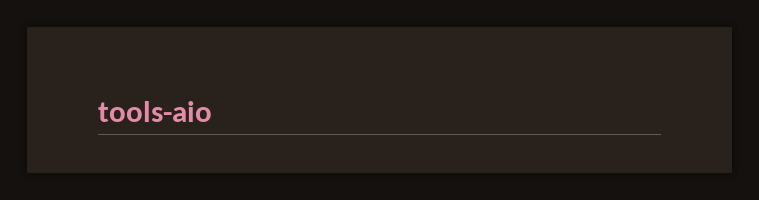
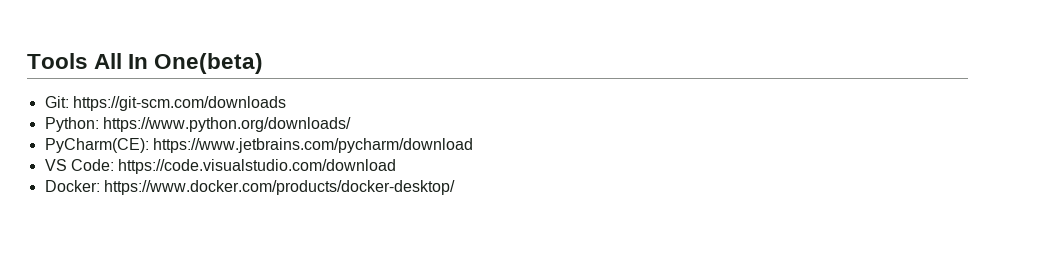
[98,101,212,122] tools-aio -> [27,53,264,74] [44,96,286,111] [44,117,351,132] [44,138,473,153] [44,159,397,174] [44,180,455,195] Tools All In One(beta) // Git: https://git-scm.com/downloads // Python: https://www.python.org/downloads/ // PyCharm(CE): https://www.jetbrains.com/pycharm/download // VS Code: https://code.visualstudio.com/download // Docker: https://www.docker.com/products/docker-desktop/

